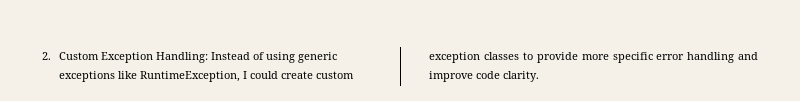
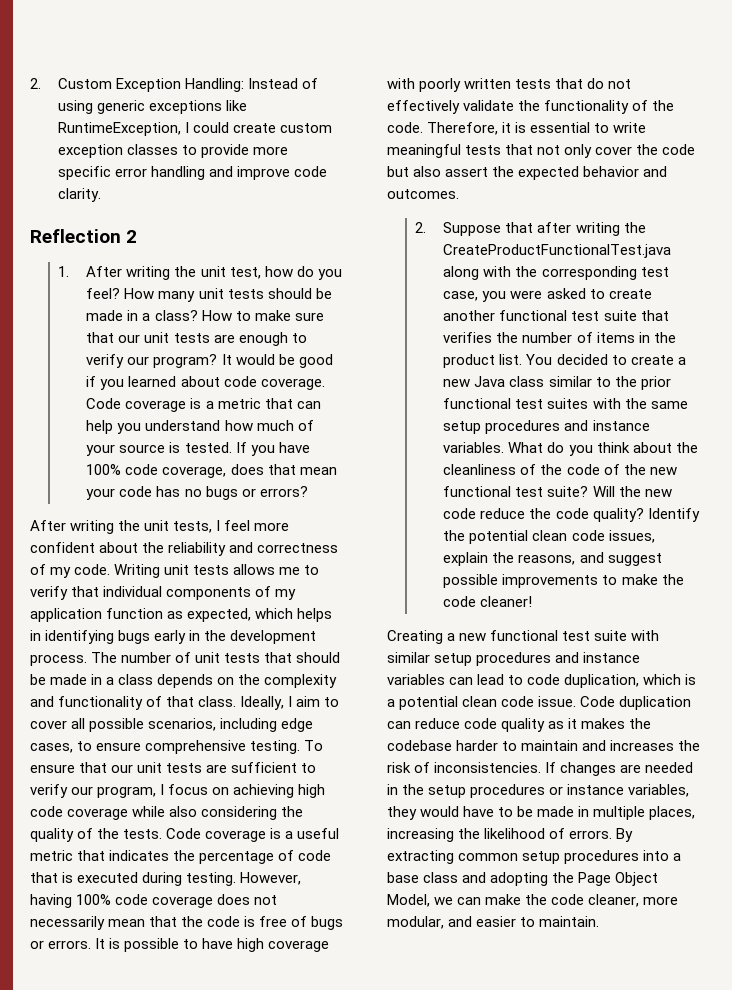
(540, 76) none -> [30,229,138,243] [58,266,342,280] [86,288,332,302] [86,310,324,321] [86,332,307,346] [86,354,333,368] [86,376,325,390] [86,398,321,412] [86,420,314,434] [86,442,310,456] [86,464,337,478] [86,486,308,500] [30,520,290,534] [30,542,339,556] [30,564,320,578] [30,586,297,600] [30,608,333,622] [30,630,317,644] [30,652,341,666] [30,674,338,688] [30,696,340,710] [30,718,314,732] [30,740,324,754] [30,762,317,773] [30,784,326,798] [30,806,304,820] [30,828,340,842] [30,850,332,864] [30,872,302,886] [30,894,278,908] [30,916,344,930] [30,938,330,952] [387,78,632,92] [387,100,675,114] [387,122,647,135] [387,144,696,158] [387,166,668,180] [387,189,459,199] [415,222,646,236] [443,244,672,258] [443,266,669,280] [443,288,652,302] [443,310,669,321] [443,332,676,343] [443,354,686,368] [443,376,671,390] [443,398,688,409] [443,420,650,434] [443,442,698,456] [443,464,677,475] [443,486,672,497] [443,508,700,522] [443,530,655,544] [443,552,662,566] [443,574,684,588] [443,596,533,607] [387,630,660,644] [387,652,641,666] [387,674,697,688] [387,696,692,710] [387,718,652,732] [387,740,701,751] [387,762,694,776] [387,784,690,798] [387,806,696,820] [387,828,634,842] [387,850,682,864] [387,872,659,886] [387,894,679,907] [387,916,600,929] // Reflection 2 // 1. After writing the unit test, how do you feel? How many unit tests should be made in a class? How to make sure that our unit tests are enough to verify our program? It would be good if you learned about code coverage. Code coverage is a metric that can help you understand how much of your source is tested. If you have 100% code coverage, does that mean your code has no bugs or errors? // After writing the unit tests, I feel more confident about the reliability and correctness of my code. Writing unit tests allows me to verify that individual components of my application function as expected, which helps in identifying bugs early in the development process. The number of unit tests that should be made in a class depends on the complexity and functionality of that class. Ideally, I aim to cover all possible scenarios, including edge cases, to ensure comprehensive testing. To ensure that our unit tests are sufficient to verify our program, I focus on achieving high code coverage while also considering the quality of the tests. Code coverage is a useful metric that indicates the percentage of code that is executed during testing. However, having 100% code coverage does not necessarily mean that the code is free of bugs or errors. It is possible to have high coverage with poorly written tests that do not effectively validate the functionality of the code. Therefore, it is essential to write meaningful tests that not only cover the code but also assert the expected behavior and outcomes. // 2. Suppose that after writing the CreateProductFunctionalTest.java along with the corresponding test case, you were asked to create another functional test suite that verifies the number of items in the product list. You decided to create a new Java class similar to the prior functional test suites with the same setup procedures and instance variables. What do you think about the cleanliness of the code of the new functional test suite? Will the new code reduce the code quality? Identify the potential clean code issues, explain the reasons, and suggest possible improvements to make the code cleaner! // Creating a new functional test suite with similar setup procedures and instance variables can lead to code duplication, which is a potential clean code issue. Code duplication can reduce code quality as it makes the codebase harder to maintain and increases the risk of inconsistencies. If changes are needed in the setup procedures or instance variables, they would have to be made in multiple places, increasing the likelihood of errors. By extracting common setup procedures into a base class and adopting the Page Object Model, we can make the code cleaner, more modular, and easier to maintain.

